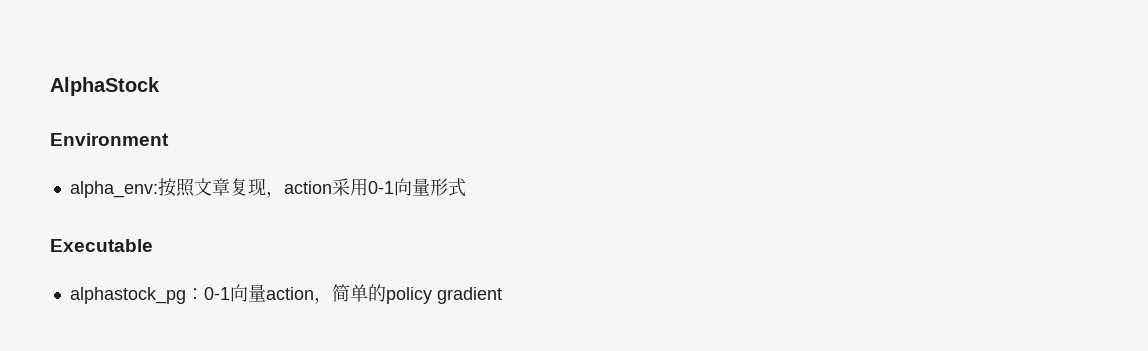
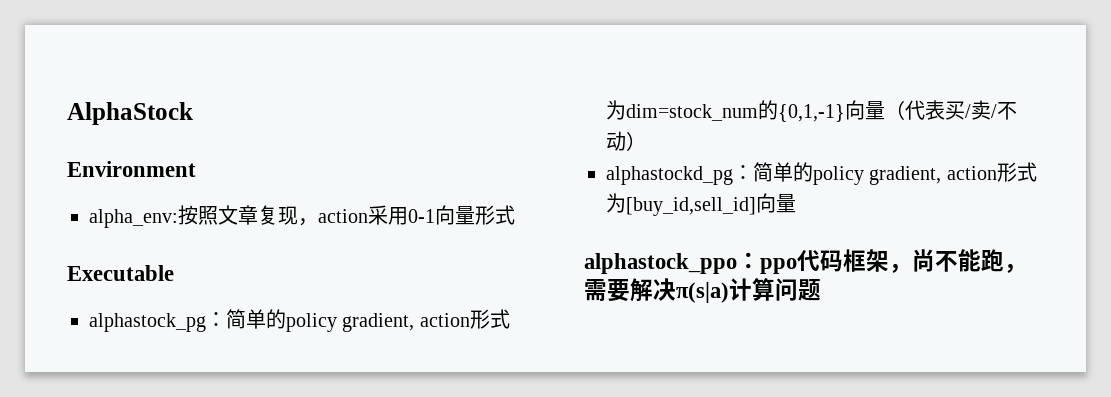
[203,284,502,304] 0-1向量action，简单的policy gradient -> [226,309,510,332] [606,100,1017,122] [606,131,646,151] [606,162,1037,185] [606,193,796,216] [584,249,1027,274] [584,278,821,303] 简单的policy gradient, action形式为dim=stock_num的{0,1,-1}向量（代表买/卖/不动） // alphastockd_pg：简单的policy gradient, action形式为[buy_id,sell_id]向量 // alphastock_ppo：ppo代码框架，尚不能跑，需要解决π(s|a)计算问题

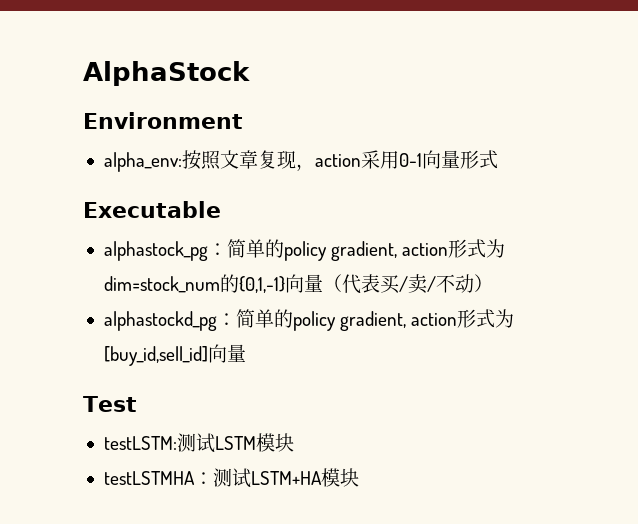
[584,249,1027,274] [584,278,821,303] alphastock_ppo：ppo代码框架，尚不能跑，需要解决π(s|a)计算问题 -> [83,396,137,412] [103,433,294,453] [103,468,359,488] Test // testLSTM:测试LSTM模块 // testLSTMHA：测试LSTM+HA模块

